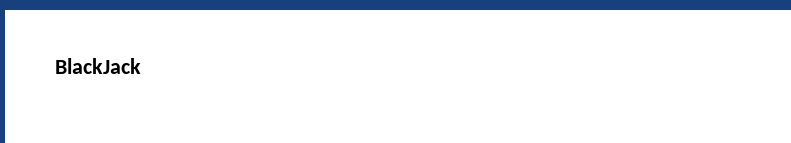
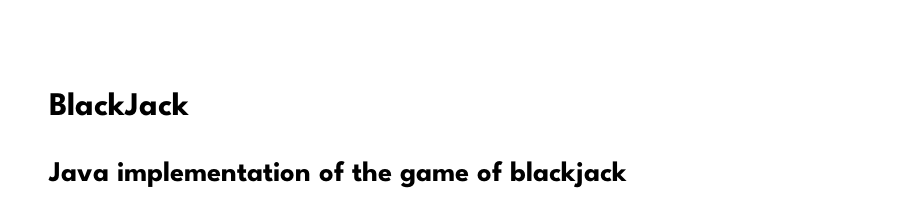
(141, 66) none -> [48,161,627,188] // Java implementation of the game of blackjack

